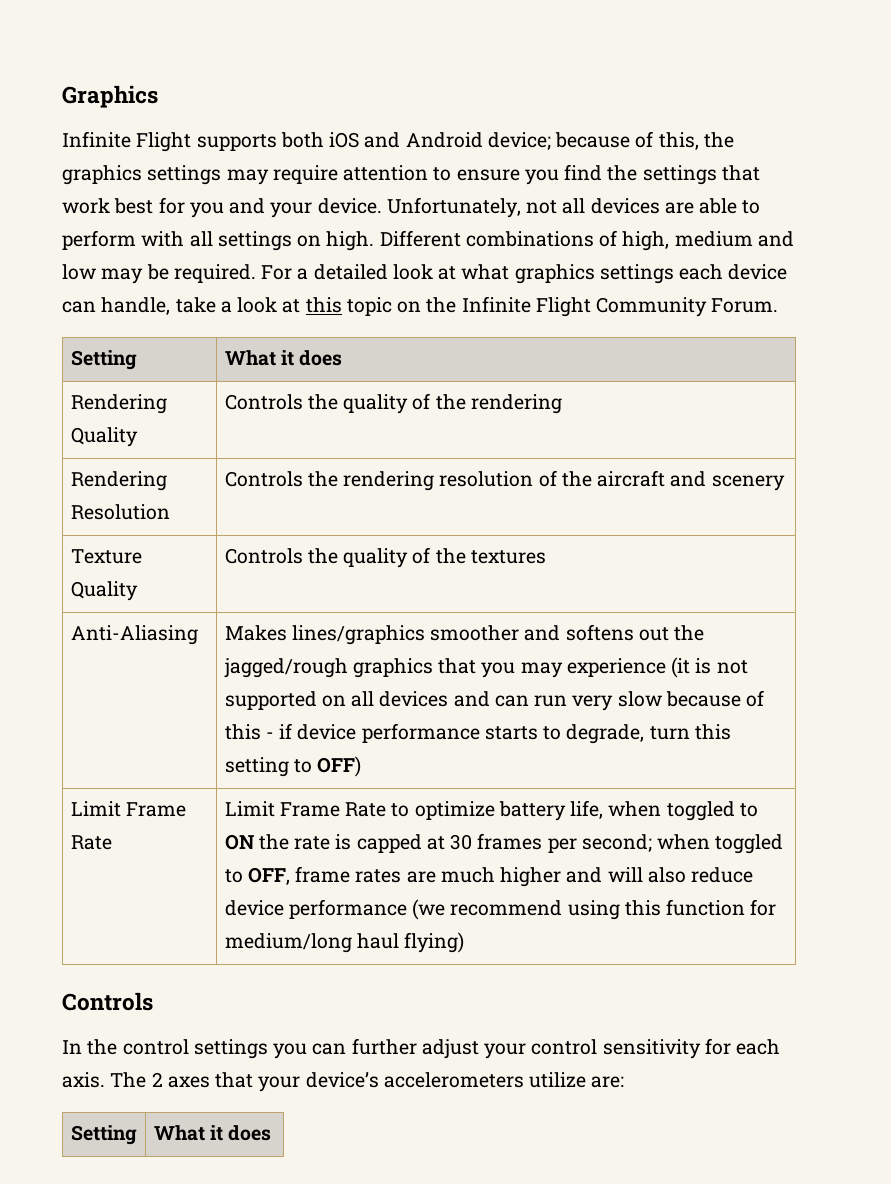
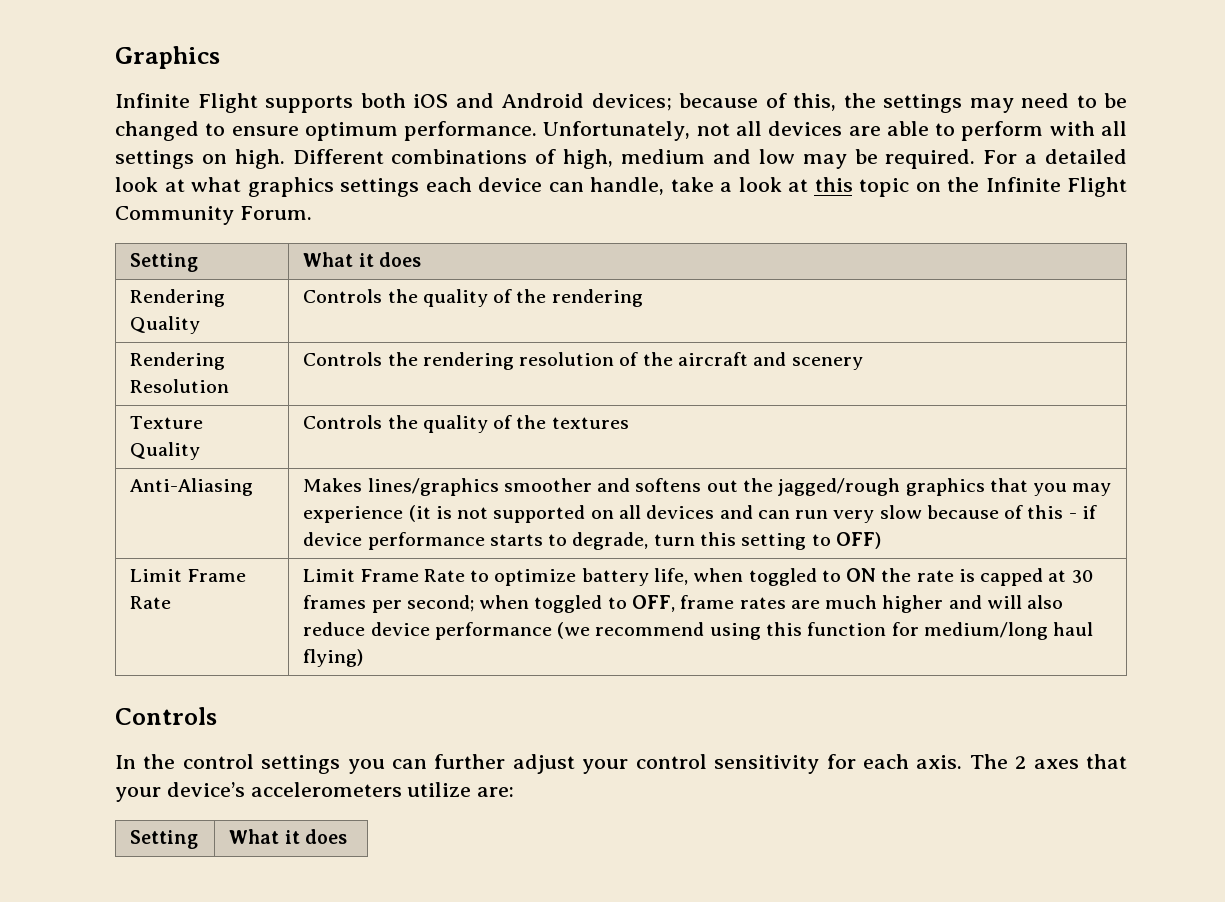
[487,132,551,150] device; -> [591,93,672,111] devices;
[62,165,142,185] graphics -> (876, 100) none
[272,164,760,185] [62,197,382,218] require attention to ensure you find the settings that work best for you and your device. -> [1021,93,1127,108] [115,121,538,141] need to be changed to ensure optimum performance.

